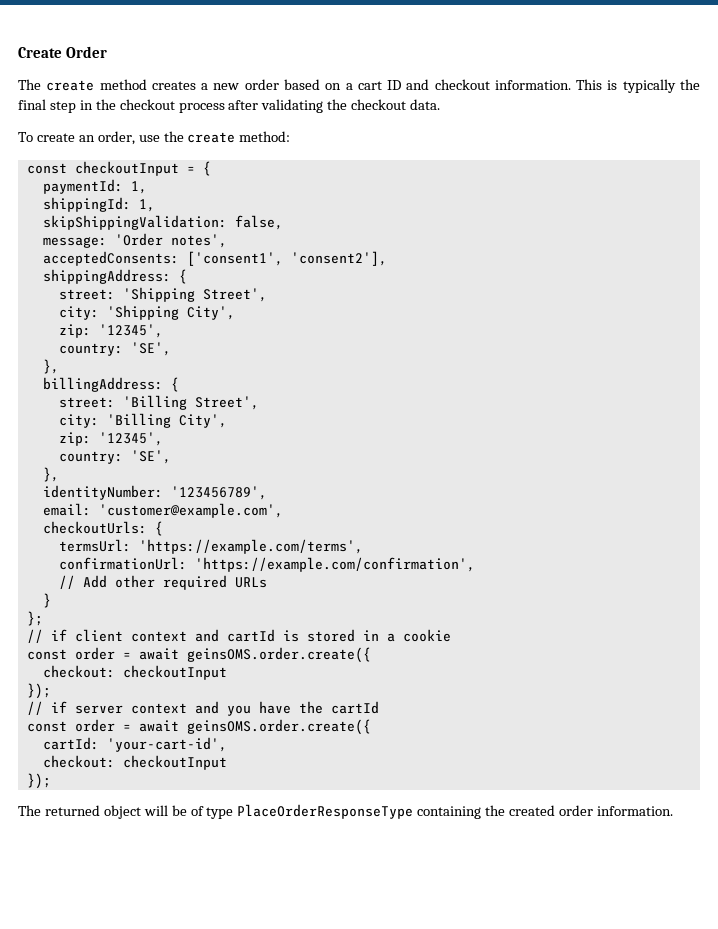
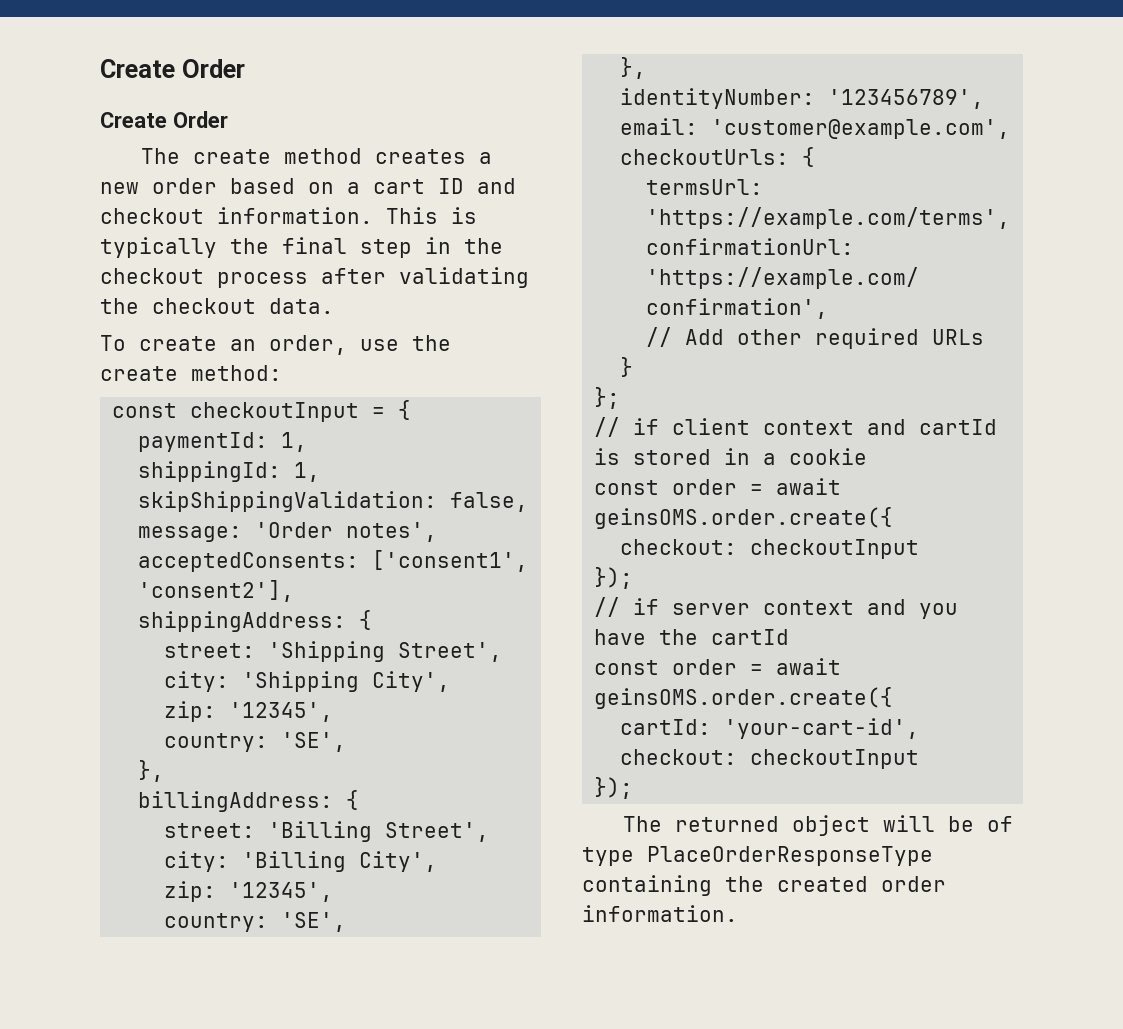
[18,46,108,58] Create Order -> [100,59,245,78] [100,111,228,128] Create Order // Create Order

